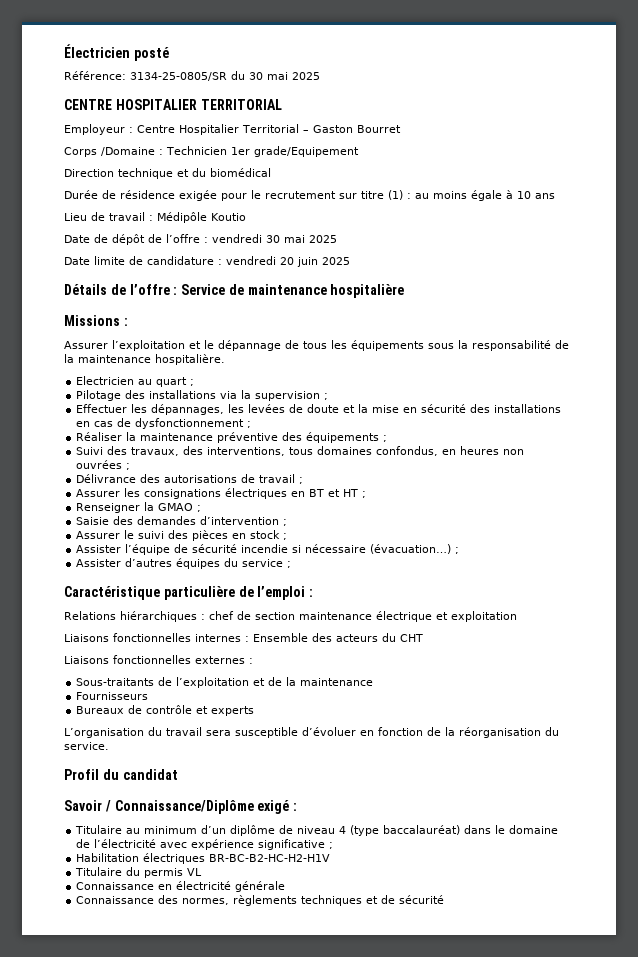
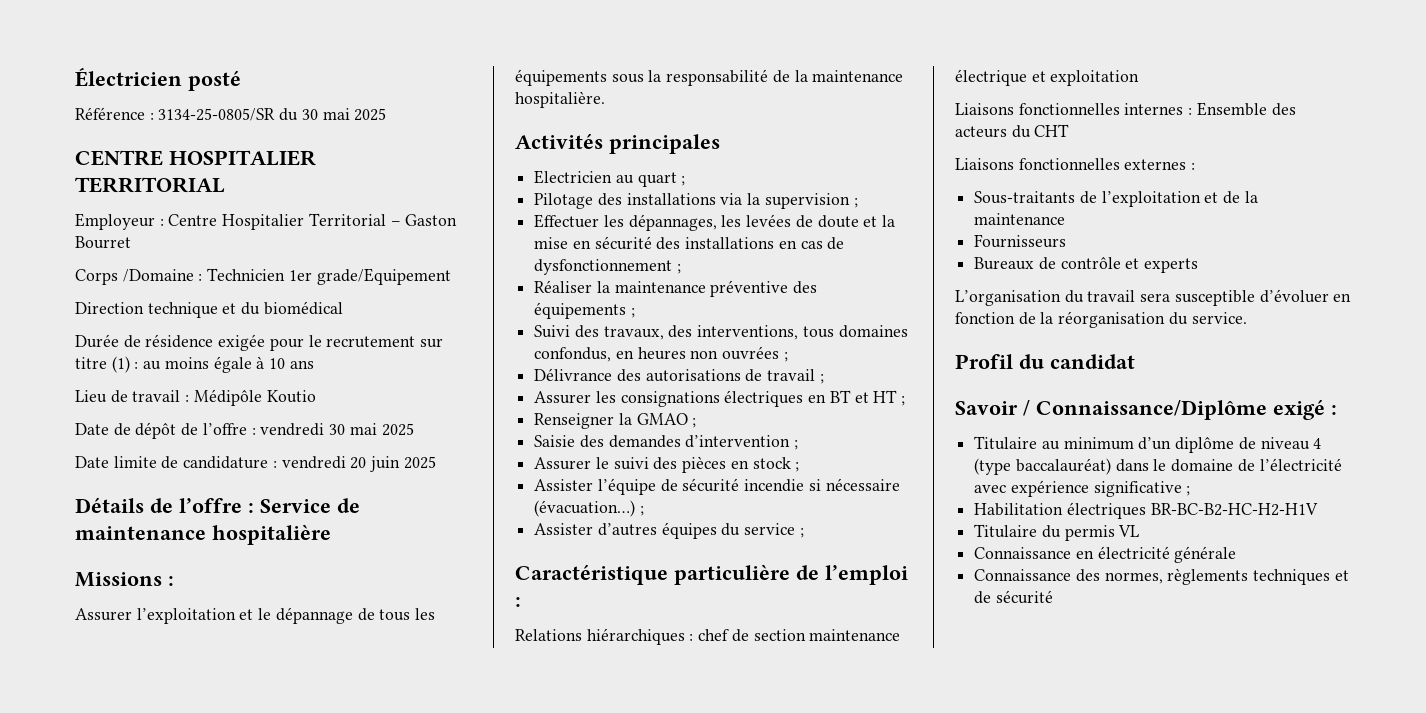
[64,71,126,80] Référence: -> [75,107,154,120] Référence :
(225, 359) none -> [515,133,720,154] // Activités principales

